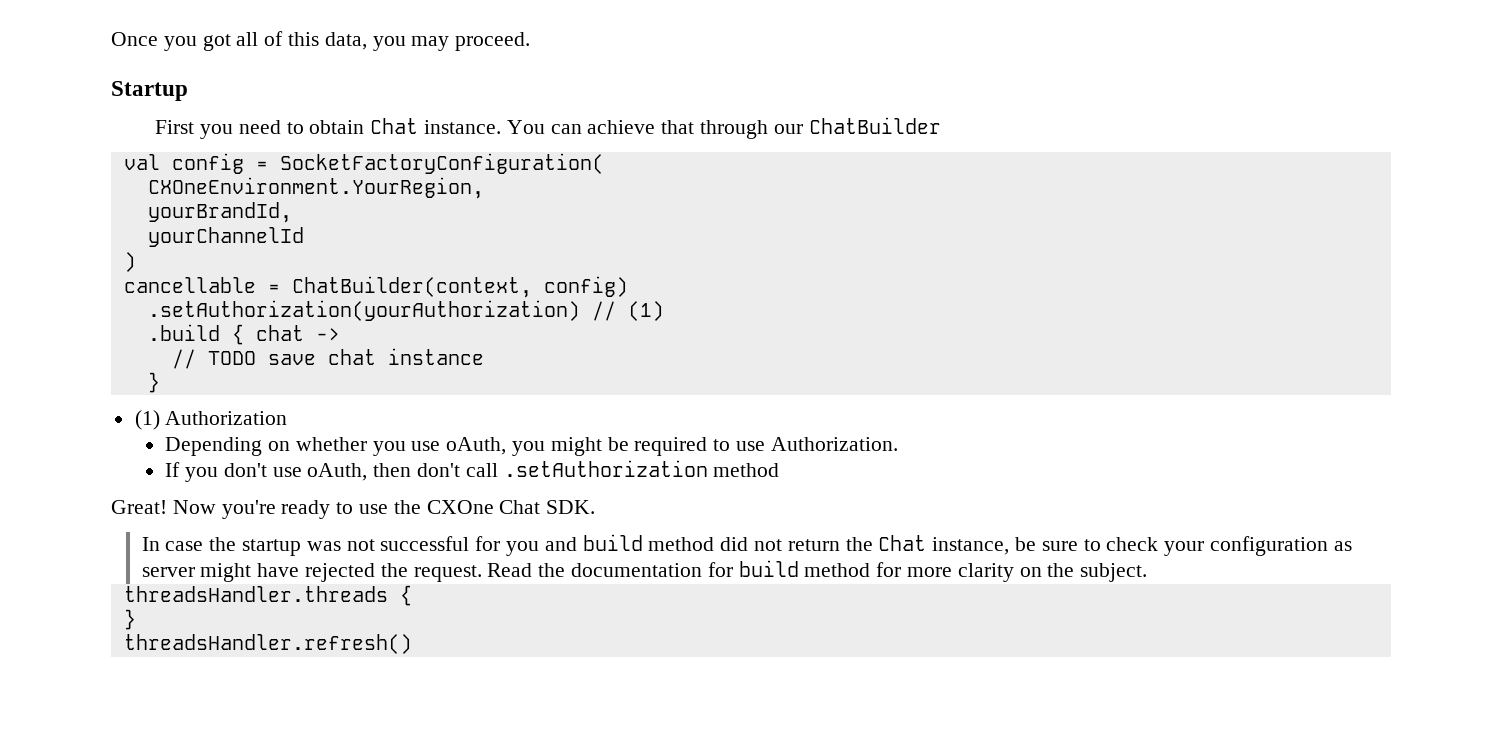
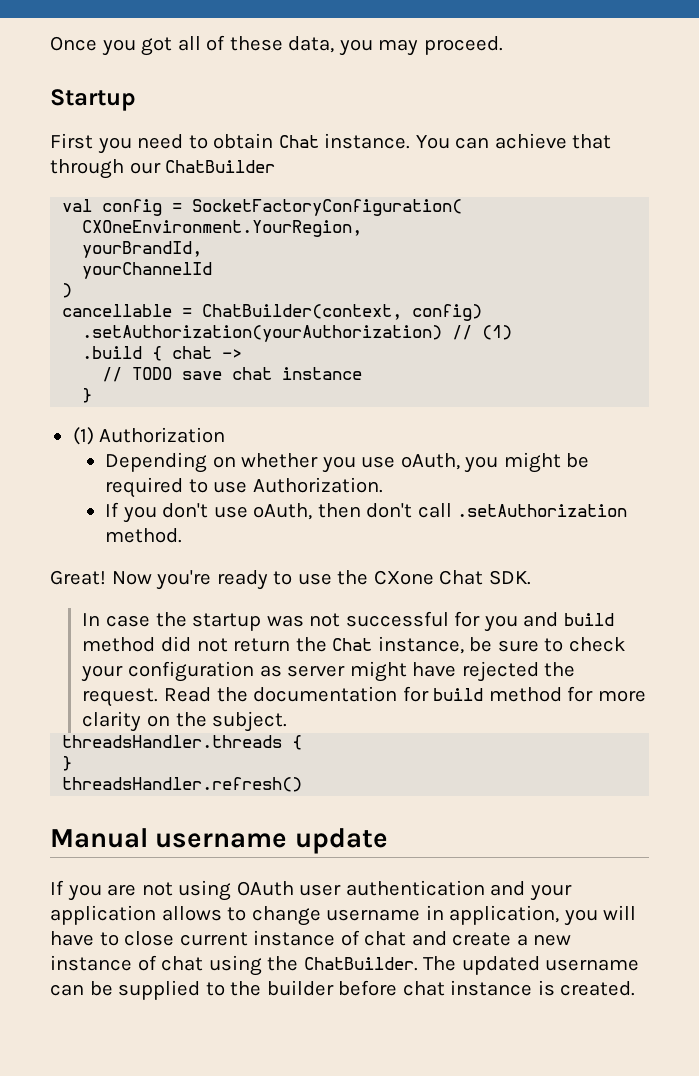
[288,32,320,46] this -> [229,36,283,51] these
[713,463,780,477] method -> [105,528,183,543] method.
[426,500,494,514] CXOne -> [373,570,434,585] CXone
(412, 644) none -> [50,828,388,854] [50,880,572,901] [50,905,637,926] [50,930,572,946] [50,955,640,976] [50,980,636,1000] // Manual username update // If you are not using OAuth user authentication and your application allows to change username in application, you will have to close current instance of chat and create a new instance of chat using the ChatBuilder. The updated username can be supplied to the builder before chat instance is created.

